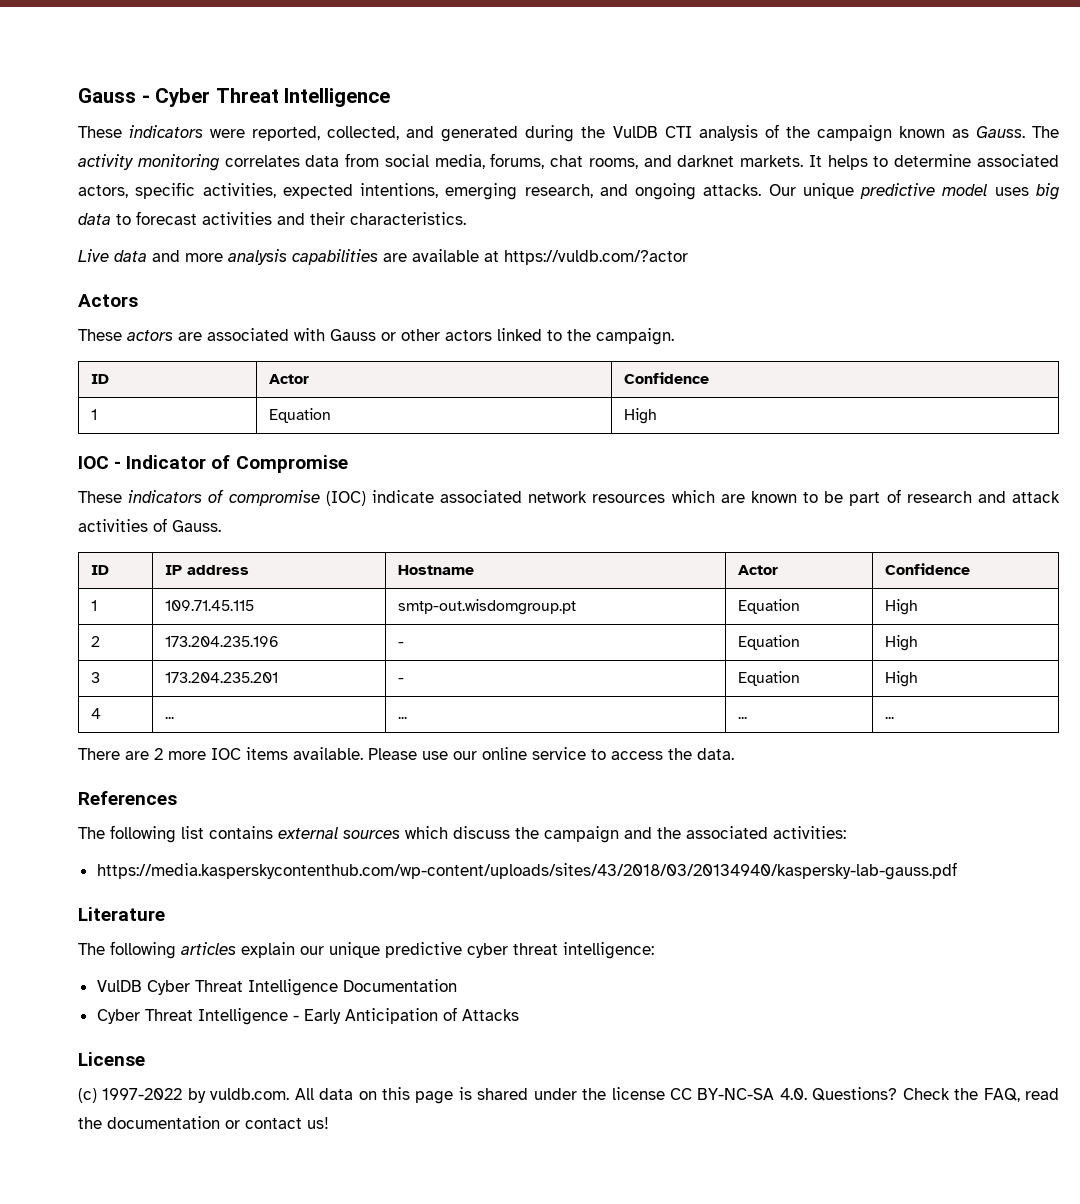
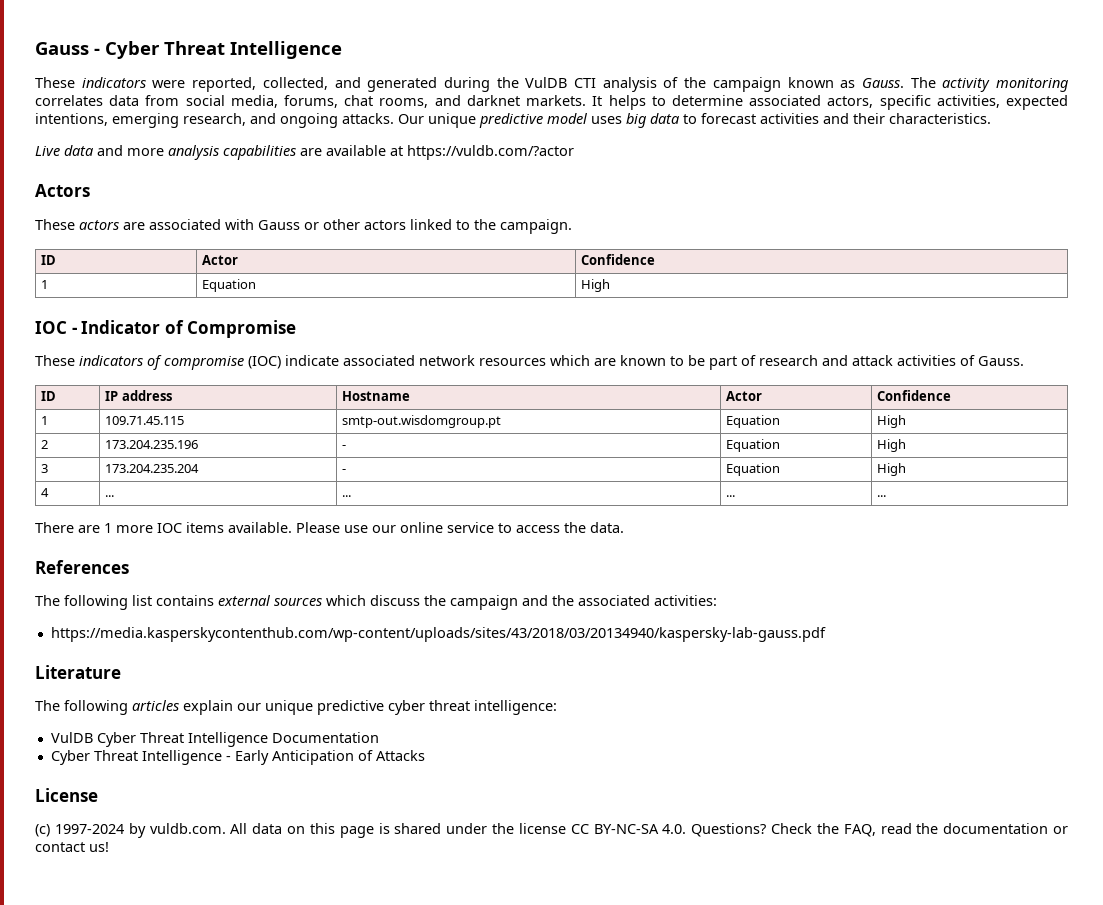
[164,672,278,683] 173.204.235.201 -> [105,464,200,473] 173.204.235.204
[154,748,163,760] 2 -> [104,523,112,533] 1
[102,1088,183,1100] 1997-2022 -> [54,824,124,834] 1997-2024

